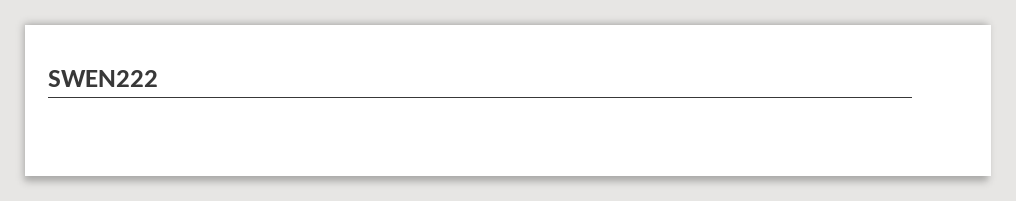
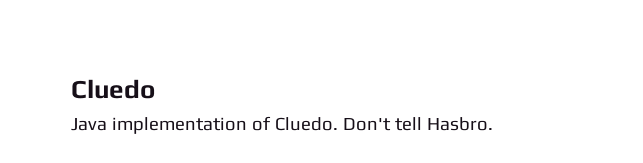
[48,70,158,87] SWEN222 -> [71,79,155,99] [71,116,493,134] Cluedo // Java implementation of Cluedo. Don't tell Hasbro.

